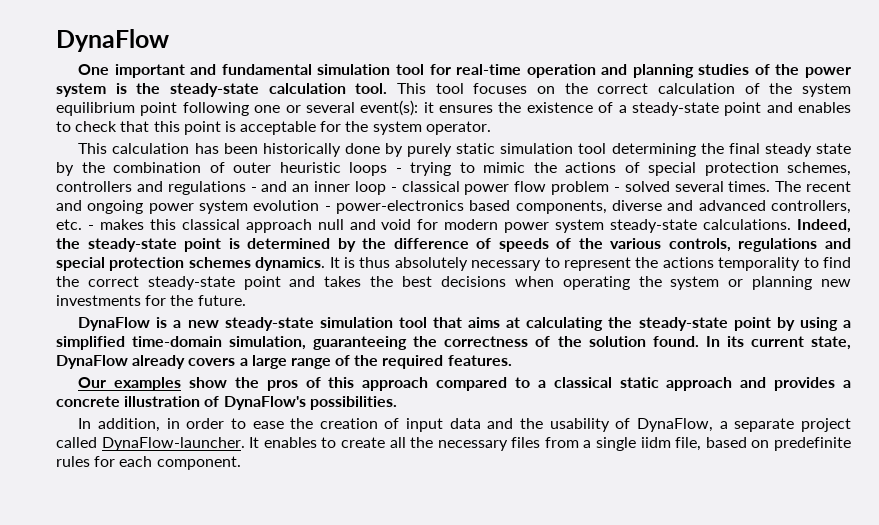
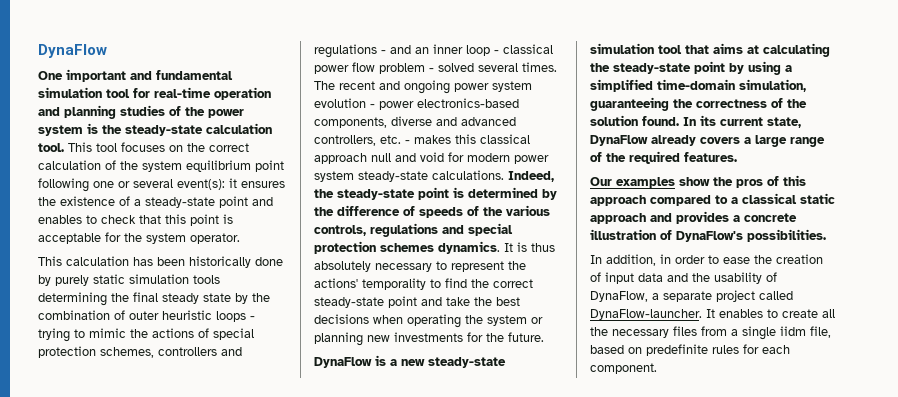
[578,143,607,154] tool -> [193,275,220,284] tools
[336,200,511,214] power-electronics based -> [379,98,519,110] power electronics-based
[662,257,714,268] actions -> [314,278,358,288] actions'
[324,276,362,287] takes -> [446,297,470,306] take

